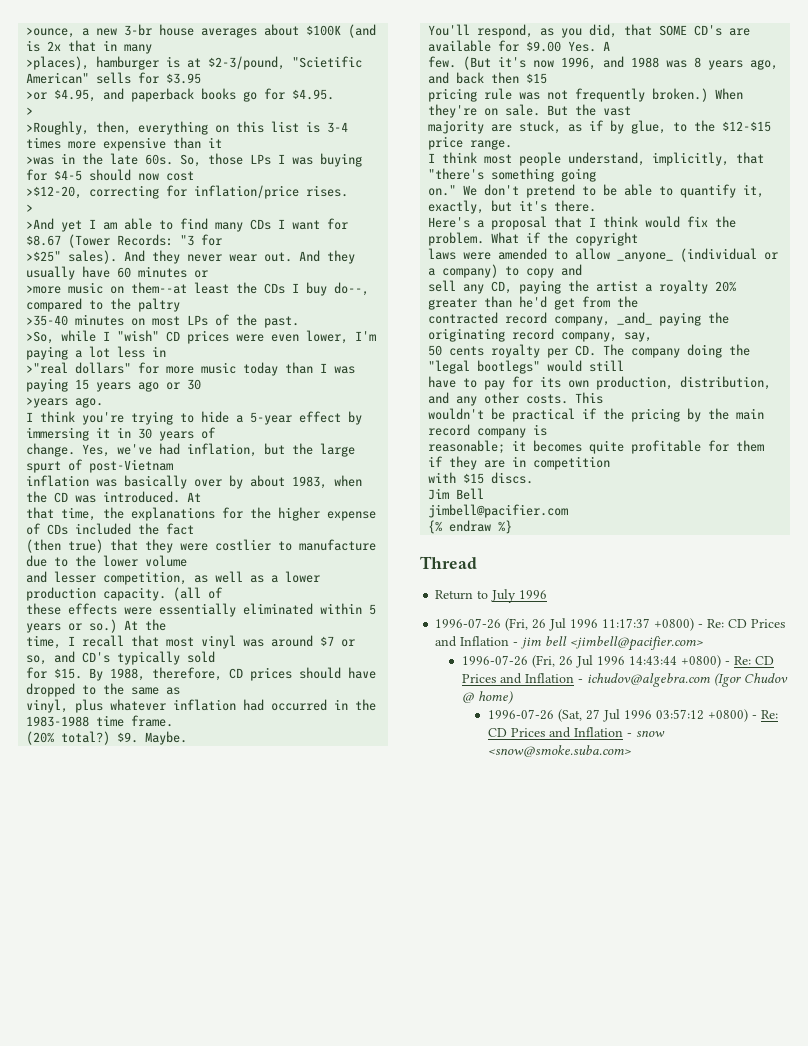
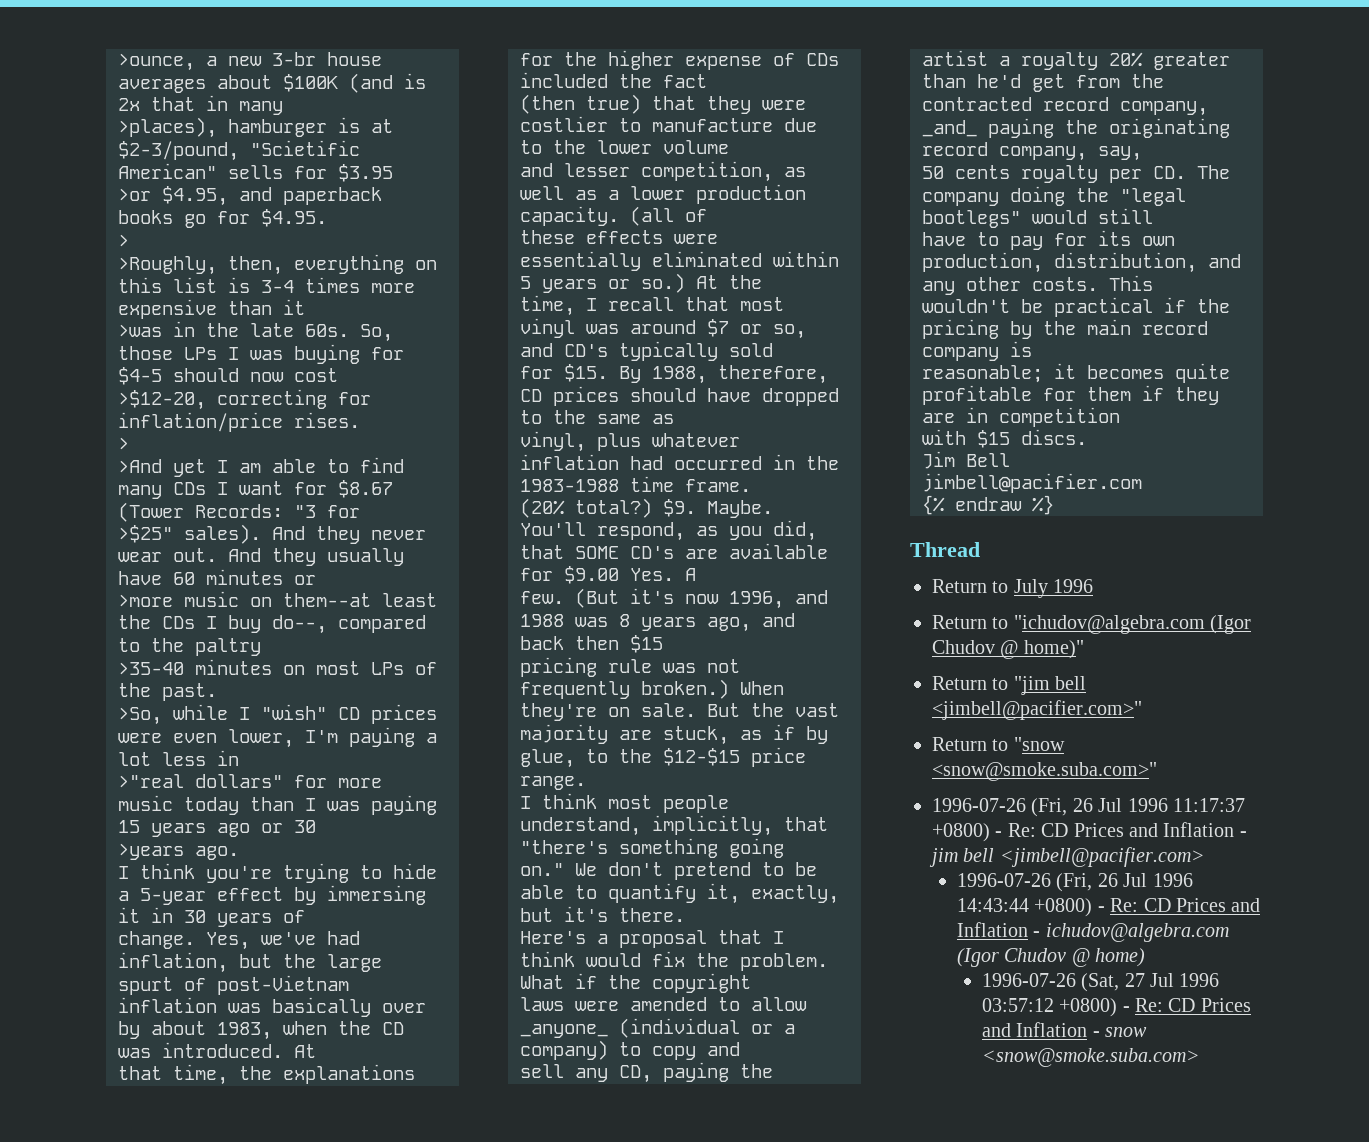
(548, 594) none -> [932,615,1252,634] [932,640,1084,659] [932,676,1087,695] [932,700,1142,720] [932,737,1065,751] [932,762,1157,781] // Return to "ichudov@algebra.com (Igor Chudov @ home)" // Return to "jim bell <jimbell@pacifier.com>" // Return to "snow <snow@smoke.suba.com>"

